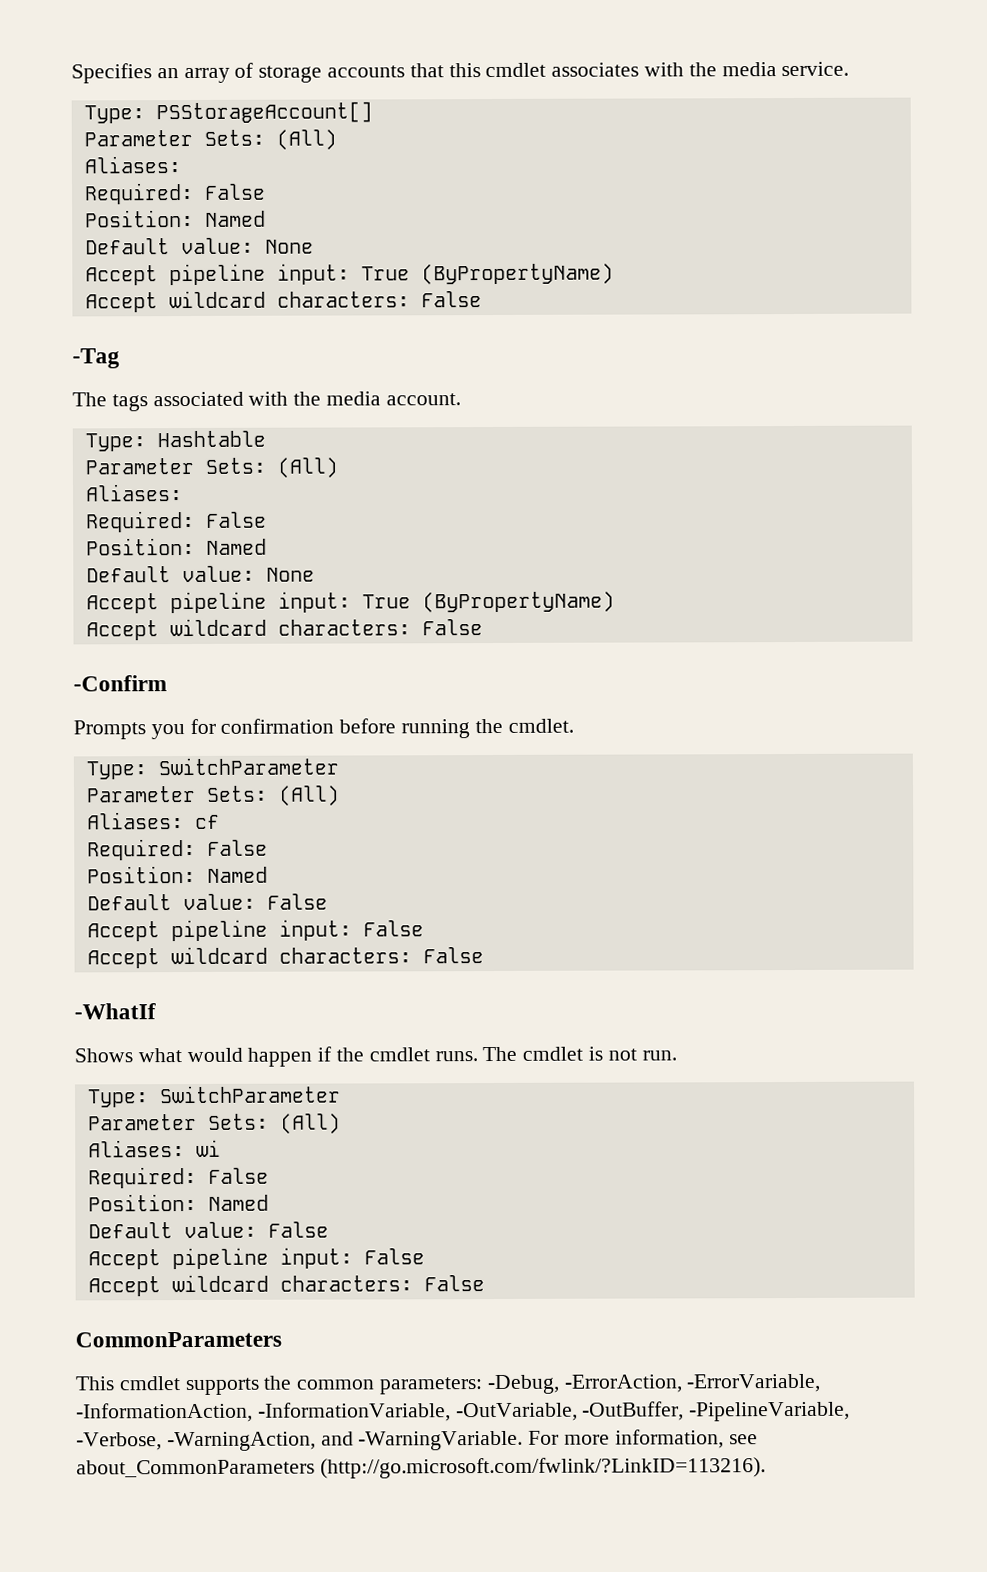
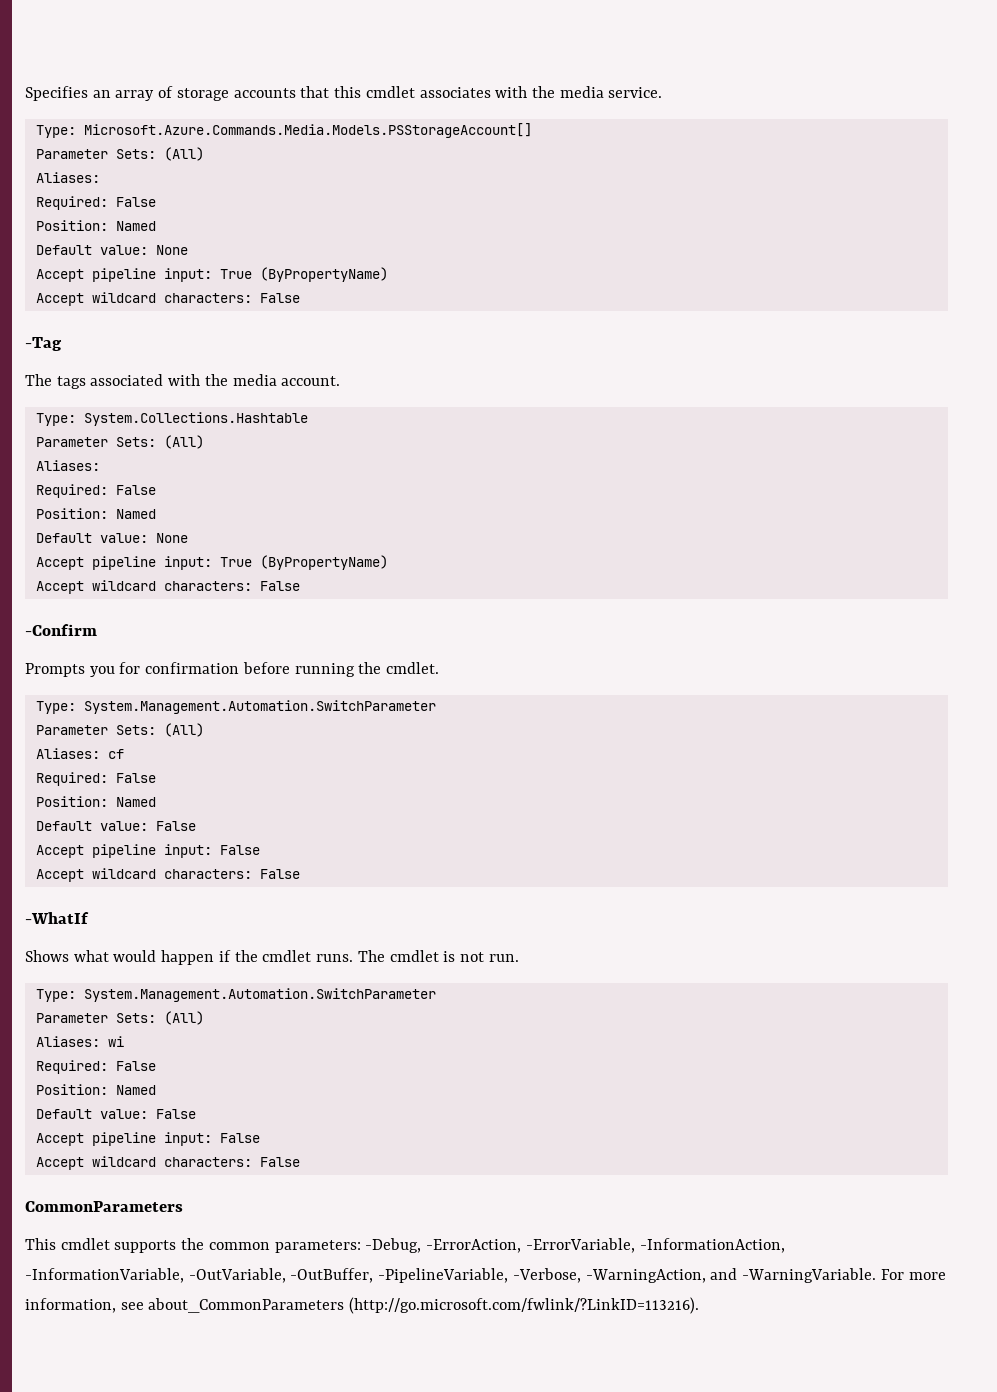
[155,101,373,124] PSStorageAccount[] -> [83,123,532,138] Microsoft.Azure.Commands.Media.Models.PSStorageAccount[]
[156,430,266,448] Hashtable -> [83,412,308,426] System.Collections.Hashtable
[157,757,339,776] SwitchParameter -> [83,700,436,714] System.Management.Automation.SwitchParameter
[158,1085,341,1104] SwitchParameter -> [83,988,436,1002] System.Management.Automation.SwitchParameter

